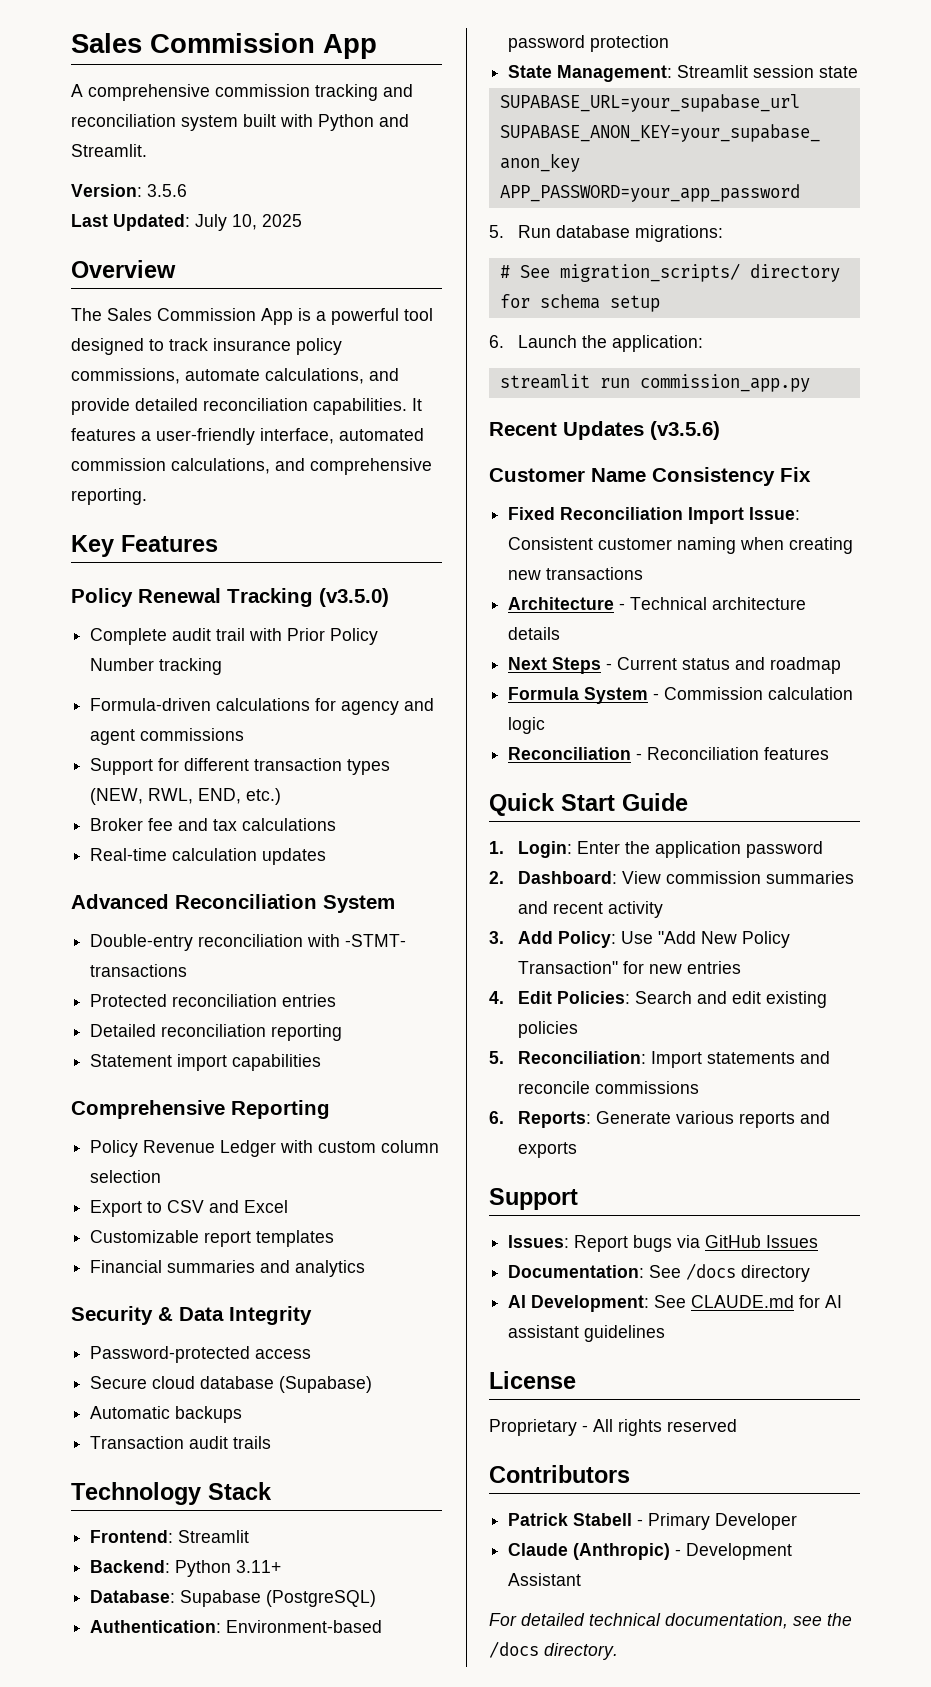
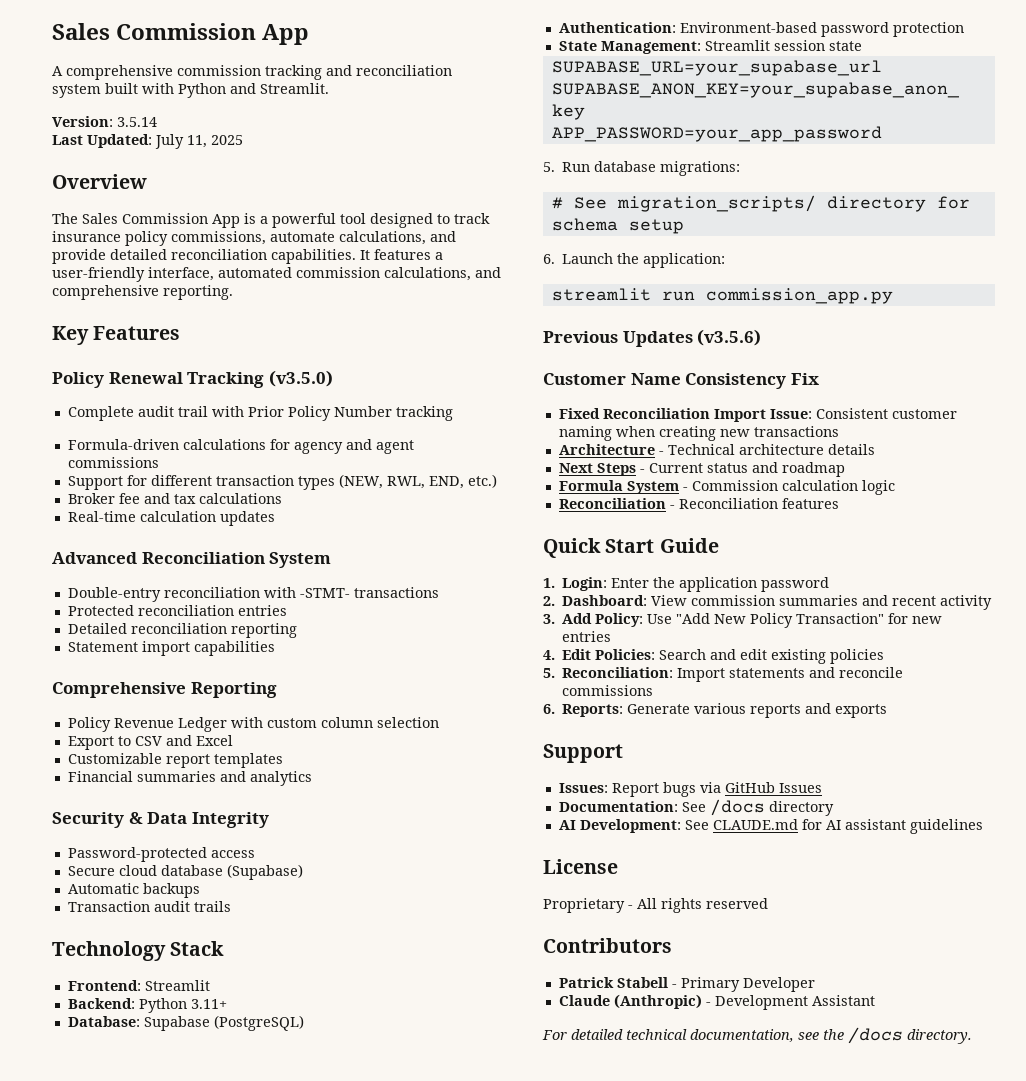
[147,184,187,197] 3.5.6 -> [117,117,157,127] 3.5.14
[232,214,257,230] 10, -> [187,135,207,148] 11,
[489,422,557,436] Recent -> [543,331,618,343] Previous

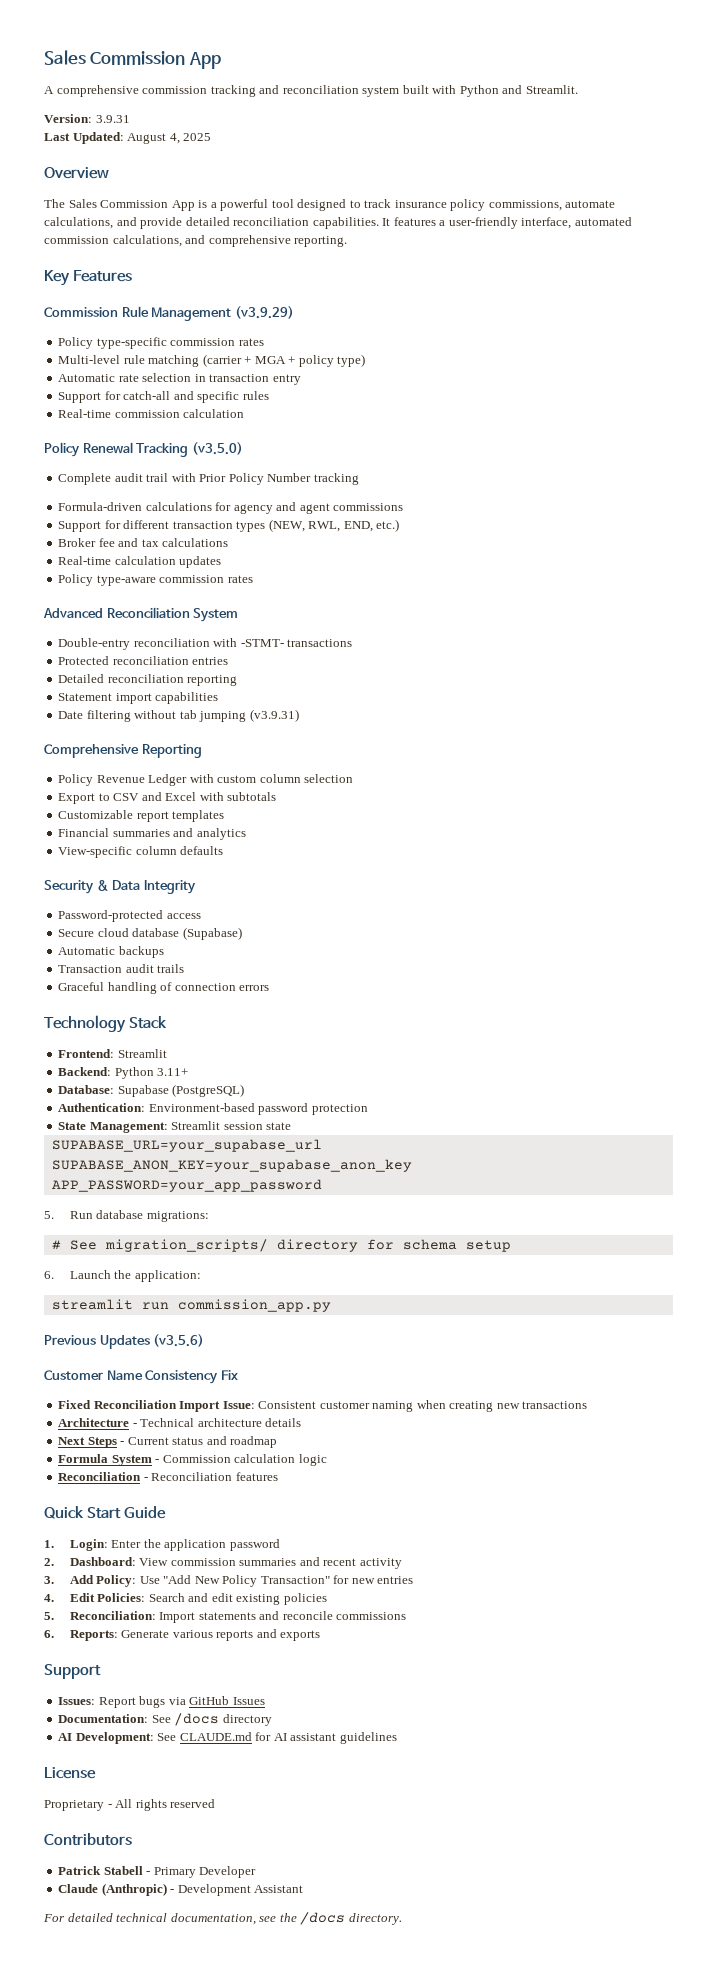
[117,117,157,127] 3.5.14 -> [95,115,130,123] 3.9.31
[155,134,207,149] July 11, -> [127,133,180,144] August 4,
(181, 333) none -> [44,306,294,321] [58,337,264,349] [58,354,366,367] [58,373,301,385] [58,391,269,403] [58,409,245,418] // Commission Rule Management (v3.9.29) // Policy type-specific commission rates // Multi-level rule matching (carrier + MGA + policy type) // Automatic rate selection in transaction entry // Support for catch-all and specific rules // Real-time commission calculation
(275, 518) none -> [58,574,253,586] // Policy type-aware commission rates
(275, 648) none -> [58,709,299,722] // Date filtering without tab jumping (v3.9.31)
(233, 740) none -> [199,792,277,801] with subtotals
(312, 778) none -> [58,846,224,858] // View-specific column defaults
(231, 906) none -> [58,982,270,994] // Graceful handling of connection errors

